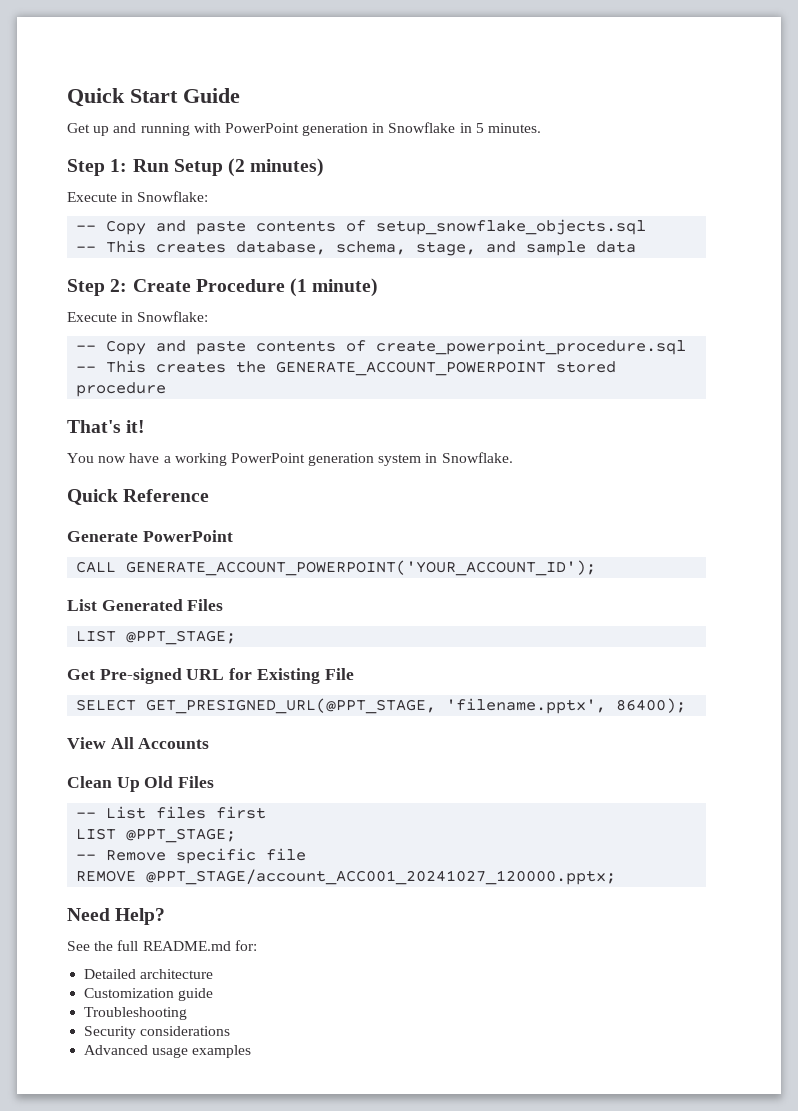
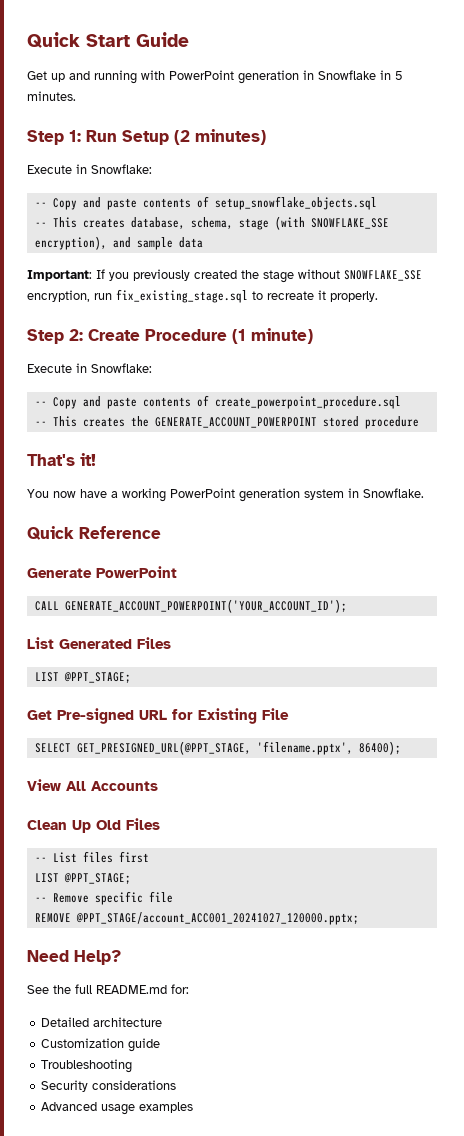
[416,241,477,256] stage, -> [238,216,389,230] [34,236,107,250] stage (with SNOWFLAKE_SSE encryption),
(637, 247) none -> [27,269,422,283] [27,289,378,303] // Important: If you previously created the stage without SNOWFLAKE_SSE encryption, run fix_existing_stage.sql to recreate it properly.

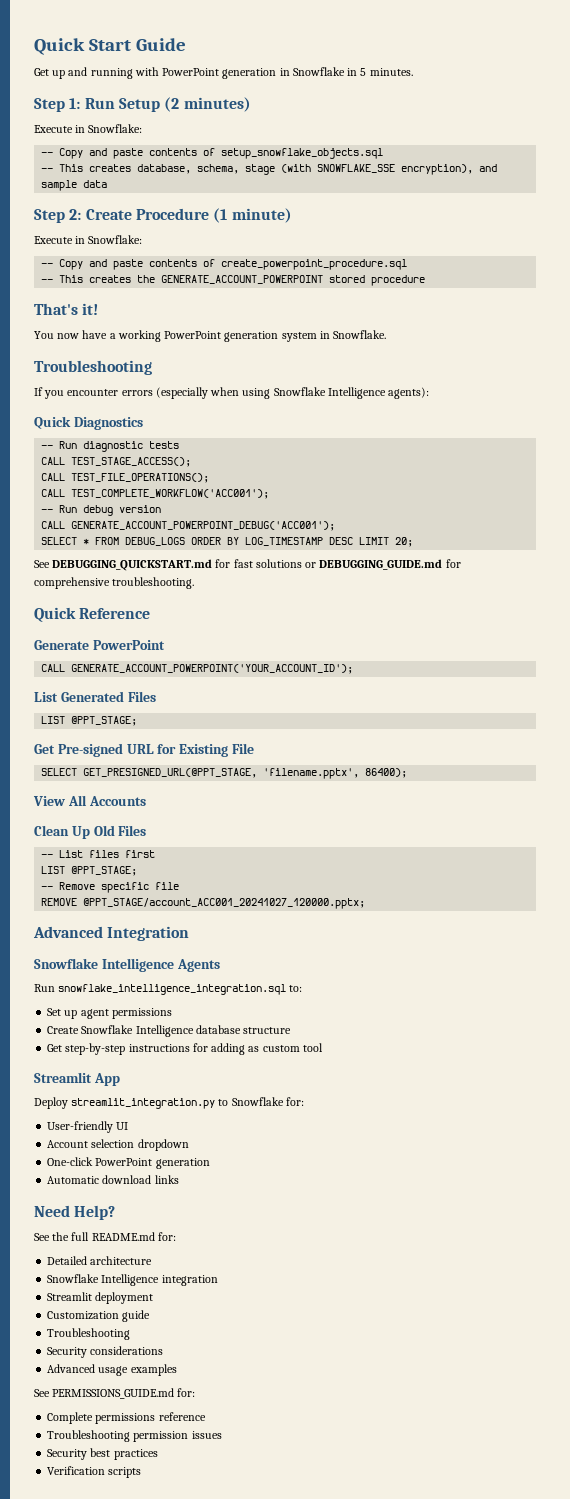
[27,269,422,283] [27,289,378,303] // Important: If you previously created the stage without SNOWFLAKE_SSE encryption, run fix_existing_stage.sql to recreate it properly. -> (108, 184) none
(424, 493) none -> [34,360,152,375] [34,387,430,399] [34,416,143,430] [41,441,180,452] [41,457,192,467] [41,473,210,483] [41,489,270,499] [41,505,162,516] [41,521,336,531] [41,537,414,547] [34,559,461,571] [34,577,195,589] // Troubleshooting // If you encounter errors (especially when using Snowflake Intelligence agents): // Quick Diagnostics // -- Run diagnostic tests // CALL TEST_STAGE_ACCESS(); // CALL TEST_FILE_OPERATIONS(); // CALL TEST_COMPLETE_WORKFLOW('ACC001'); // -- Run debug version // CALL GENERATE_ACCOUNT_POWERPOINT_DEBUG('ACC001'); // SELECT * FROM DEBUG_LOGS ORDER BY LOG_TIMESTAMP DESC LIMIT 20; // See DEBUGGING_QUICKSTART.md for fast solutions or DEBUGGING_GUIDE.md for comprehensive troubleshooting.
(359, 918) none -> [33,926,190,941] [34,958,220,972] [34,984,303,995] [47,1008,172,1019] [47,1025,292,1037] [47,1043,323,1055] [34,1072,120,1086] [34,1097,304,1109] [47,1121,129,1133] [47,1139,189,1151] [47,1157,210,1169] [47,1175,179,1184] // Advanced Integration // Snowflake Intelligence Agents // Run snowflake_intelligence_integration.sql to: // Set up agent permissions // Create Snowflake Intelligence database structure // Get step-by-step instructions for adding as custom tool // Streamlit App // Deploy streamlit_integration.py to Snowflake for: // User-friendly UI // Account selection dropdown // One-click PowerPoint generation // Automatic download links
(163, 1022) none -> [47,1274,218,1286] [47,1292,154,1304] // Snowflake Intelligence integration // Streamlit deployment
(194, 1107) none -> [34,1388,196,1399] [47,1412,206,1424] [47,1430,222,1442] [47,1448,158,1460] [47,1466,142,1478] // See PERMISSIONS_GUIDE.md for: // Complete permissions reference // Troubleshooting permission issues // Security best practices // Verification scripts

